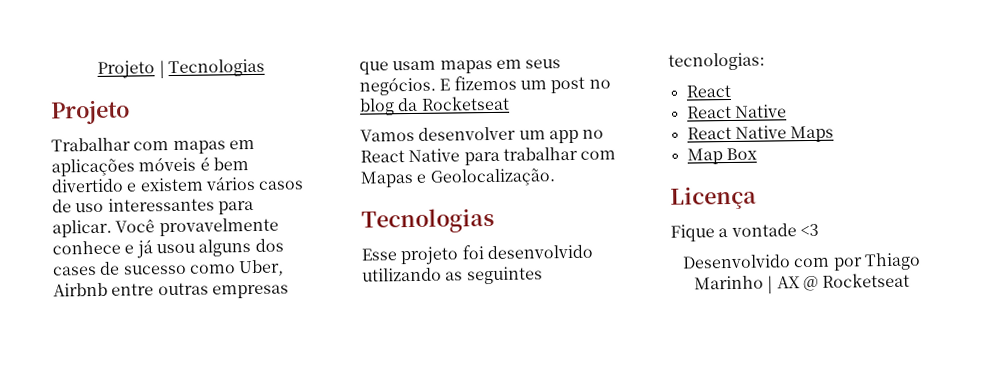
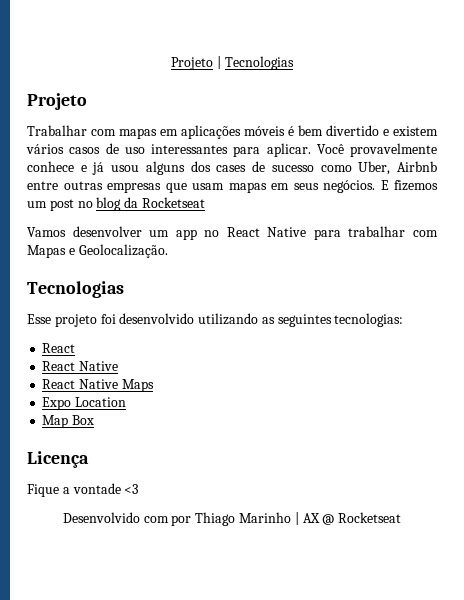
(835, 134) none -> [42,397,127,410] // Expo Location

